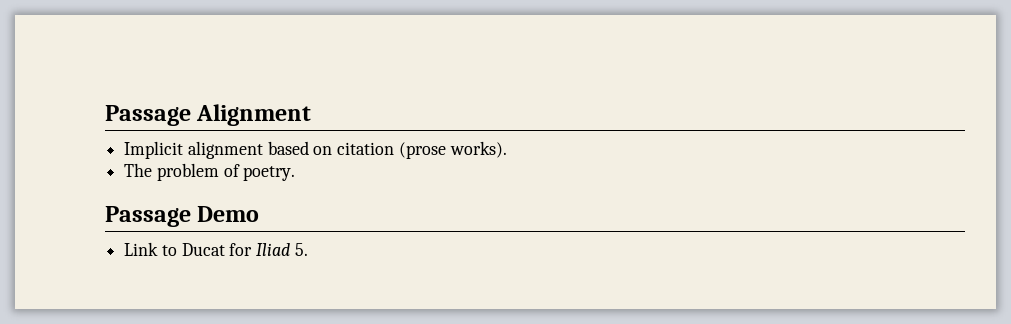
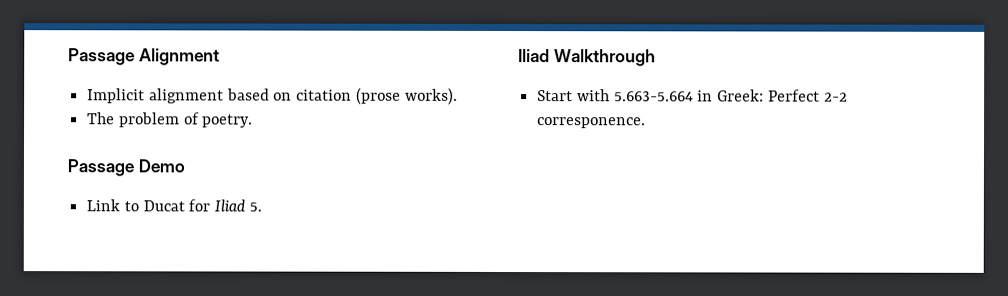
(308, 249) none -> [518,49,656,67] [537,89,848,102] [537,117,647,129] // Iliad Walkthrough // Start with 5.663-5.664 in Greek: Perfect 2-2 corresponence.

